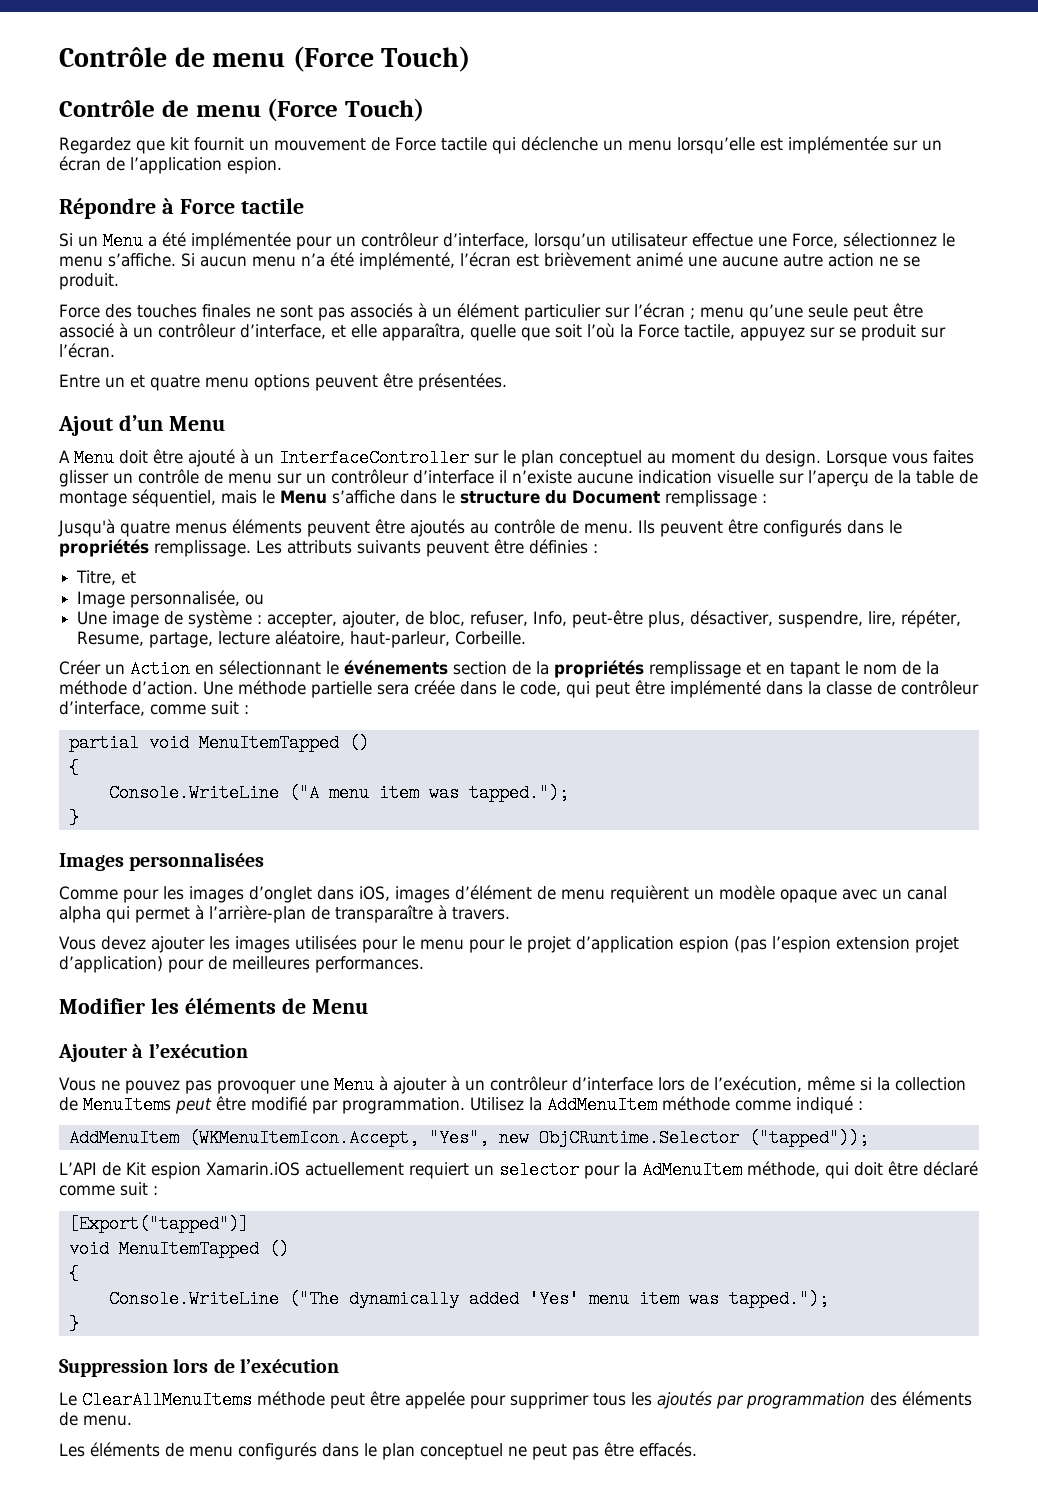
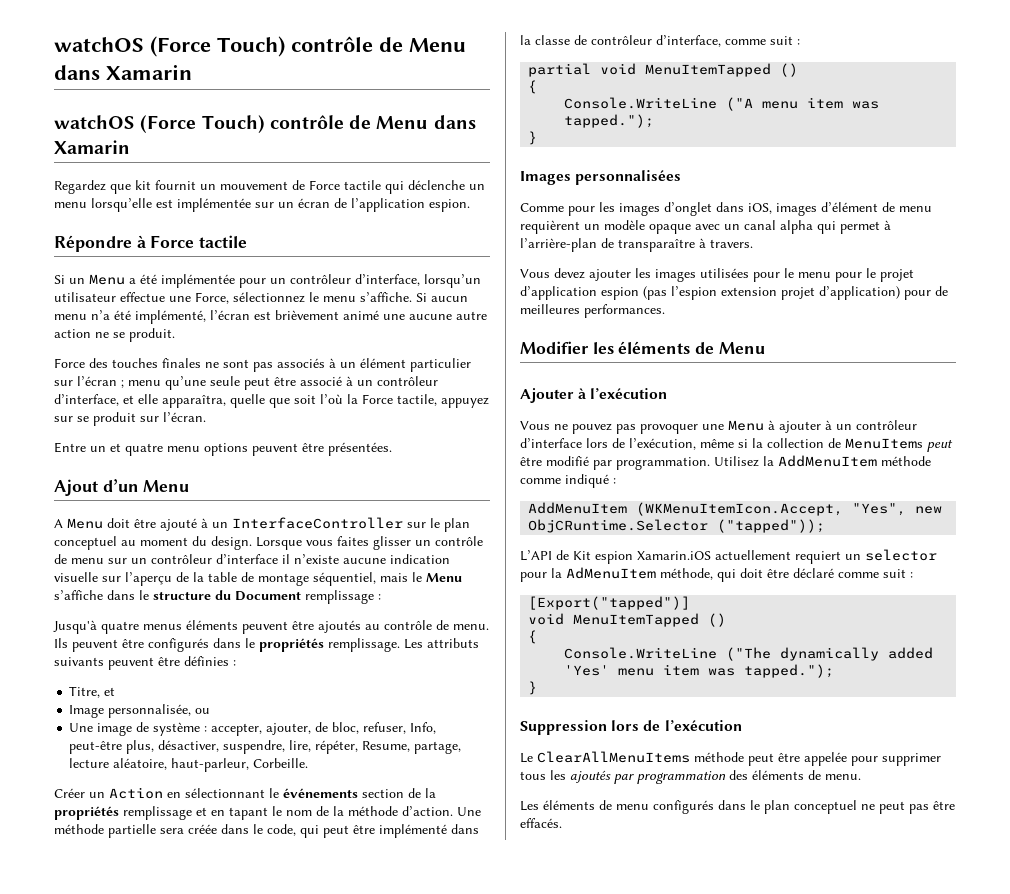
[59,46,471,72] [59,98,424,122] Contrôle de menu (Force Touch) // Contrôle de menu (Force Touch) -> [54,36,466,57] [54,64,192,80] [54,115,476,133] [54,140,130,154] watchOS (Force Touch) contrôle de Menu dans Xamarin // watchOS (Force Touch) contrôle de Menu dans Xamarin

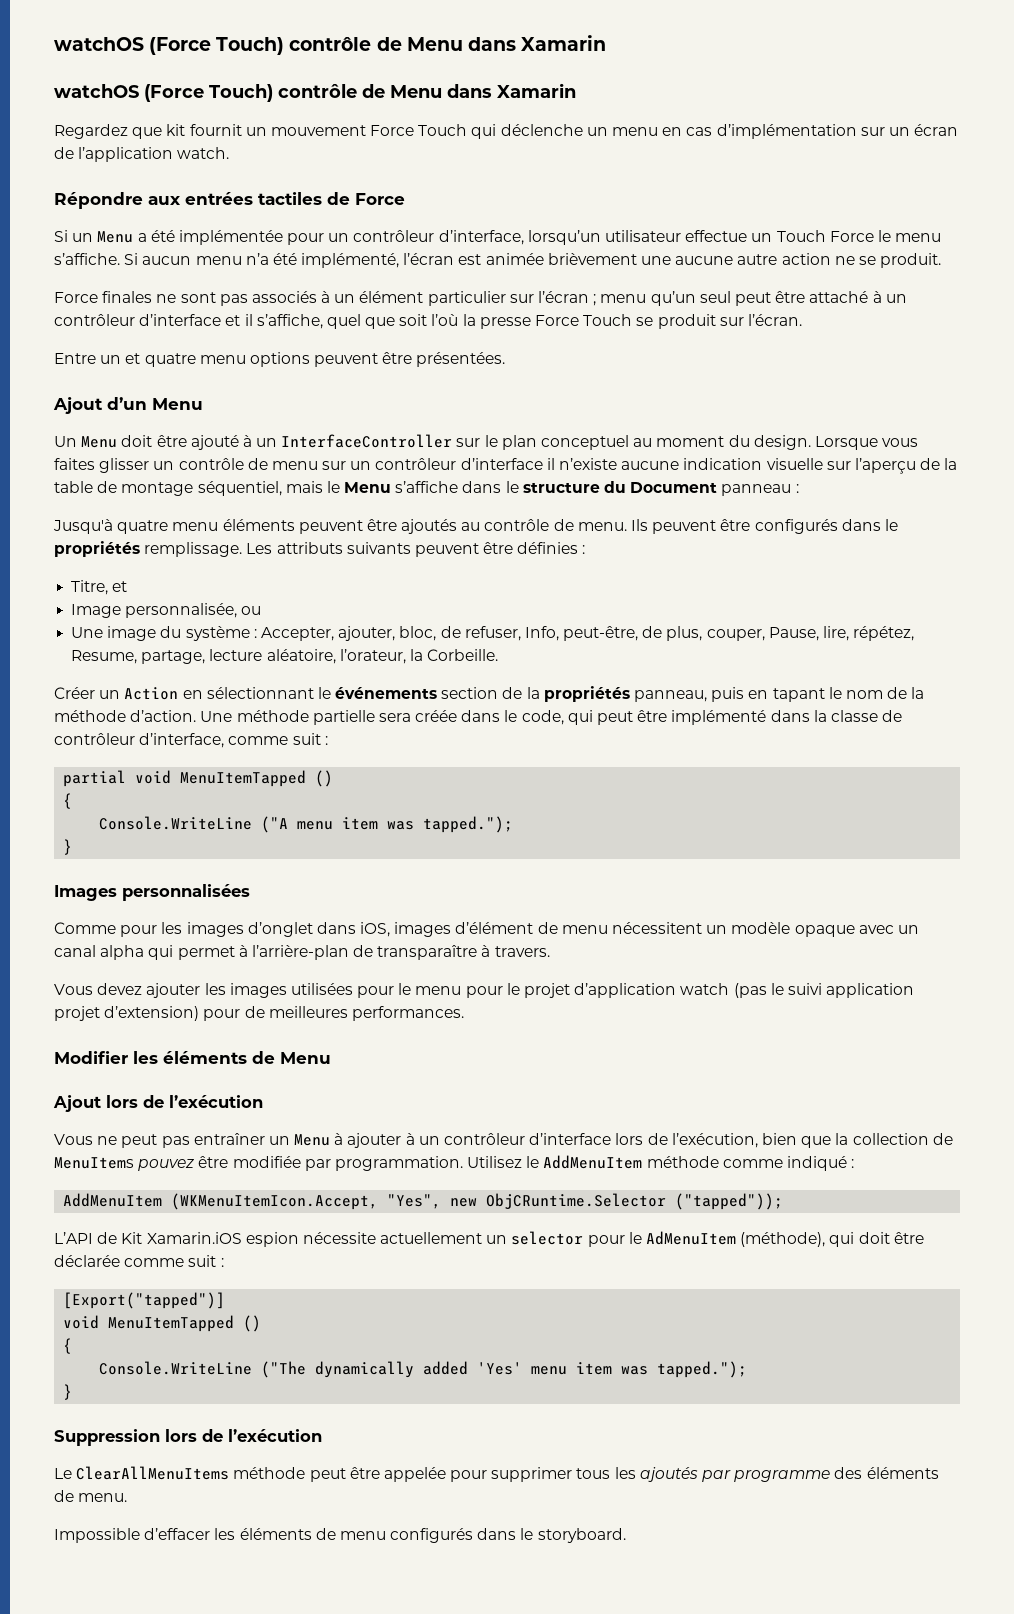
[292,180,381,190] de Force tactile -> [370,124,468,136] Force Touch
[91,198,251,212] lorsqu’elle est implémentée -> [662,124,857,139] en cas d’implémentation
[429,199,470,212] espion. -> [177,147,230,159] watch.
[136,235,248,248] à Force tactile -> [148,192,405,205] aux entrées tactiles de Force
[169,292,305,304] une Force, sélectionnez -> [751,230,874,242] un Touch Force
[275,310,379,320] brièvement animé -> [485,253,637,265] animée brièvement
[89,358,158,368] des touches -> (98, 297) none
[165,376,438,390] [54,394,489,408] [54,416,73,422] qu’une seule peut être associé à un contrôleur d’interface, et elle apparaîtra, quelle que soit l’où la Force tactile, appuyez sur -> [650,291,907,306] [54,314,633,329] qu’un seul peut être attaché à un contrôleur d’interface et il s’affiche, quel que soit l’où la presse Force Touch
[54,519,63,528] A -> [54,436,77,447] Un
[305,590,374,604] remplissage -> [721,484,792,496] panneau
[143,624,182,630] menus -> [172,522,219,531] menu
[136,722,150,732] de -> [160,626,182,638] du
[211,722,437,736] [69,740,359,754] accepter, ajouter, de bloc, refuser, Info, peut-être plus, désactiver, suspendre, lire, répéter, -> [260,626,915,641] Accepter, ajouter, bloc, de refuser, Info, peut-être, de plus, couper, Pause, lire, répétez,
[171,758,250,772] haut-parleur, -> [339,649,423,664] l’orateur, la
[123,806,207,820] remplissage et -> [634,687,745,702] panneau, puis
[520,220,580,234] requièrent -> [612,922,703,934] nécessitent
[601,286,900,300] espion (pas l’espion extension projet d’application) -> [680,983,915,998] [54,1006,200,1021] watch (pas le suivi application projet d’extension)
[520,388,587,403] Ajouter à -> [53,1095,164,1112] Ajout lors de
[572,423,724,434] pouvez pas provoquer une -> [121,1133,290,1148] peut pas entraîner un
[700,439,748,448] même si -> [761,1133,832,1148] bien que
[927,440,953,452] [520,456,589,466] peut être modifié -> [138,1156,301,1171] pouvez être modifiée
[763,456,774,466] la -> [526,1156,540,1168] le
[595,549,937,564] [520,567,713,582] espion Xamarin.iOS actuellement requiert un selector pour la AdMenuItem méthode, -> [146,1231,826,1247] Xamarin.iOS espion nécessite actuellement un selector pour le AdMenuItem (méthode),
[793,568,834,578] déclaré -> [54,1255,120,1267] déclarée
[637,771,726,784] programmation -> [734,1470,831,1482] programme
[520,801,539,811] Les -> [54,1528,236,1543] Impossible d’effacer les
[764,800,955,814] [520,818,562,828] plan conceptuel ne peut pas être effacés. -> [537,1528,626,1543] storyboard.

